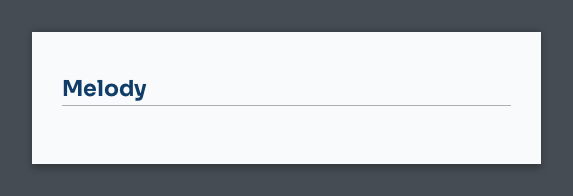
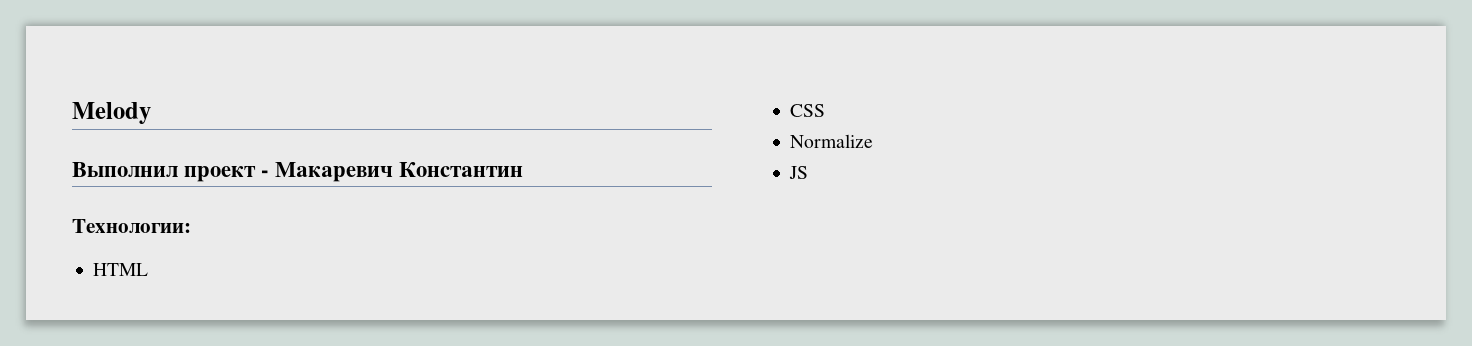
(147, 90) none -> [72,162,524,182] [72,219,191,233] [93,263,149,276] [790,104,826,117] [790,134,874,148] [789,166,809,179] // Выполнил проект - Макаревич Константин // Технологии: // HTML // CSS // Normalize // JS

